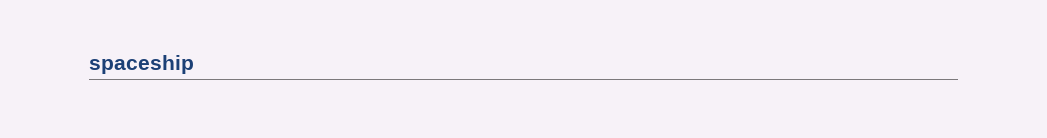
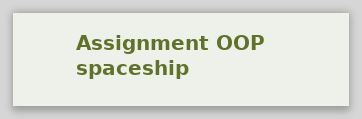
(89, 64) none -> [76,35,265,54] Assignment OOP

